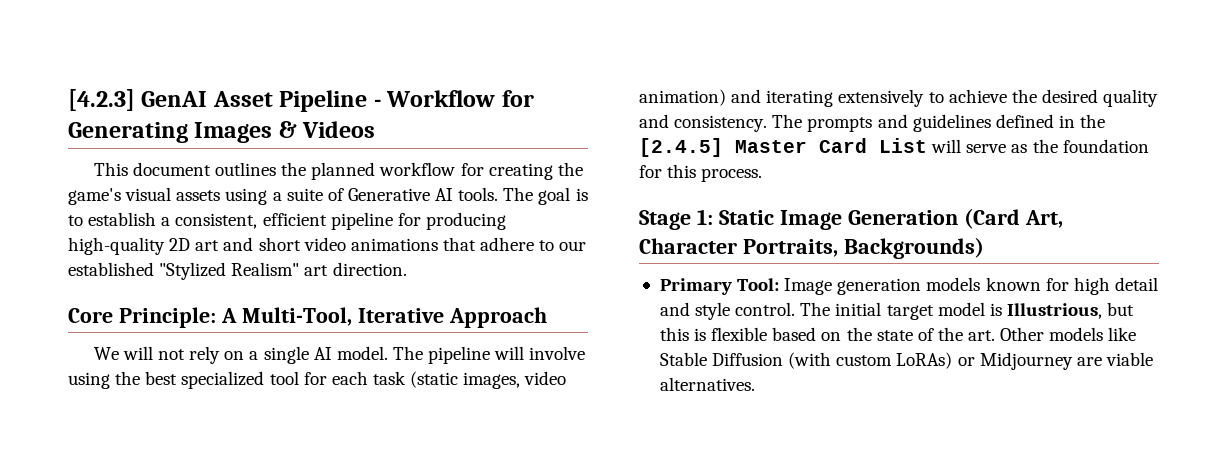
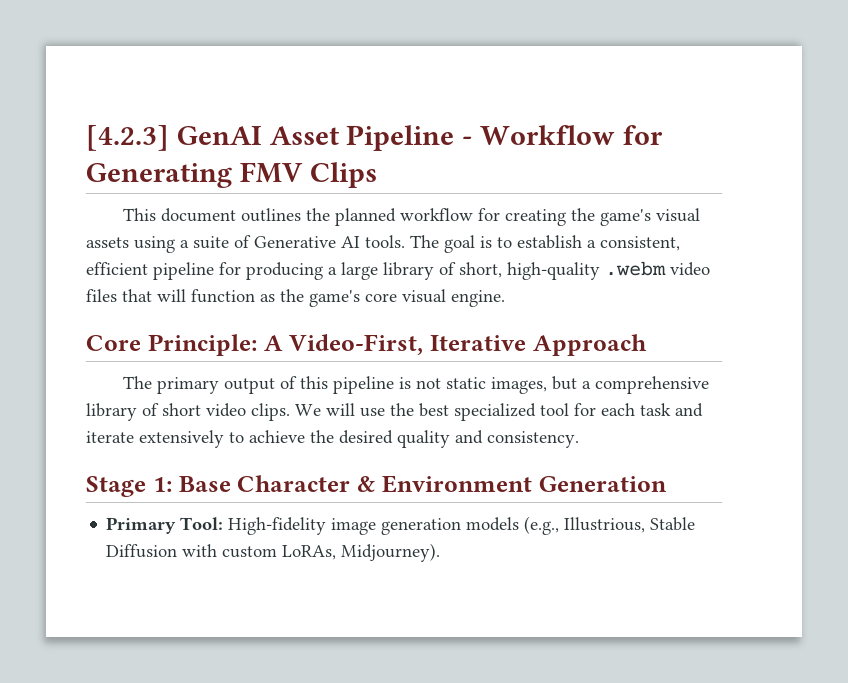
[194,121,376,143] Images & Videos -> [239,162,377,188] FMV Clips
[68,237,587,255] [68,262,407,280] high-quality 2D art and short video animations that adhere to our established "Stylized Realism" art direction. -> [328,261,710,280] [86,289,505,307] a large library of short, high-quality .webm video files that will function as the game's core visual engine.
[241,307,352,326] Multi-Tool, -> [289,334,424,355] Video-First,
[93,346,586,364] [68,372,110,389] We will not rely on a single AI model. The pipeline will involve using -> [123,376,710,394] [86,403,385,421] The primary output of this pipeline is not static images, but a comprehensive library of short video clips. We will use
[410,371,567,389] [639,89,834,107] (static images, video animation) and iterating -> [675,403,703,417] [86,431,134,443] and iterate
[772,114,1106,132] [639,138,1149,157] [639,164,763,182] [639,208,1063,230] [639,237,984,259] [659,277,1158,295] [659,302,1135,320] [659,327,1137,341] [659,352,1153,370] [659,377,755,391] The prompts and guidelines defined in the [2.4.5] Master Card List will serve as the foundation for this process. // Stage 1: Static Image Generation (Card Art, Character Portraits, Backgrounds) // Primary Tool: Image generation models known for high detail and style control. The initial target model is Illustrious, but this is flexible based on the state of the art. Other models like Stable Diffusion (with custom LoRAs) or Midjourney are viable alternatives. -> [86,475,667,497] [106,516,696,535] [106,543,441,562] // Stage 1: Base Character & Environment Generation // Primary Tool: High-fidelity image generation models (e.g., Illustrious, Stable Diffusion with custom LoRAs, Midjourney).

